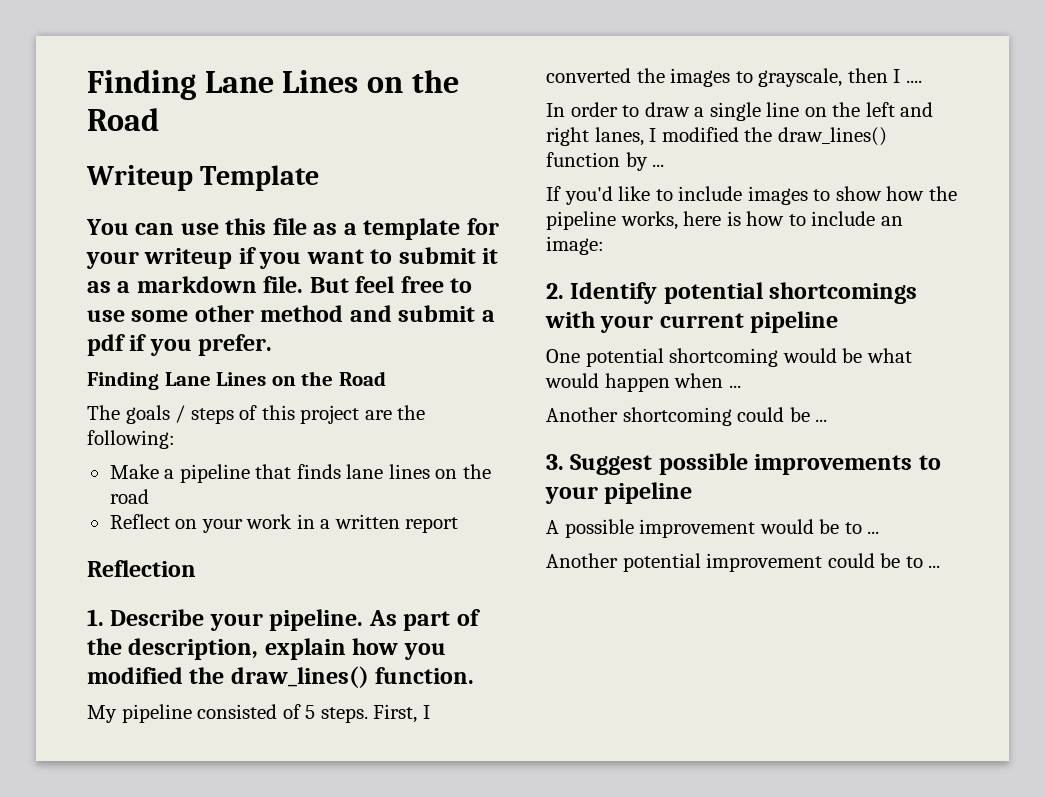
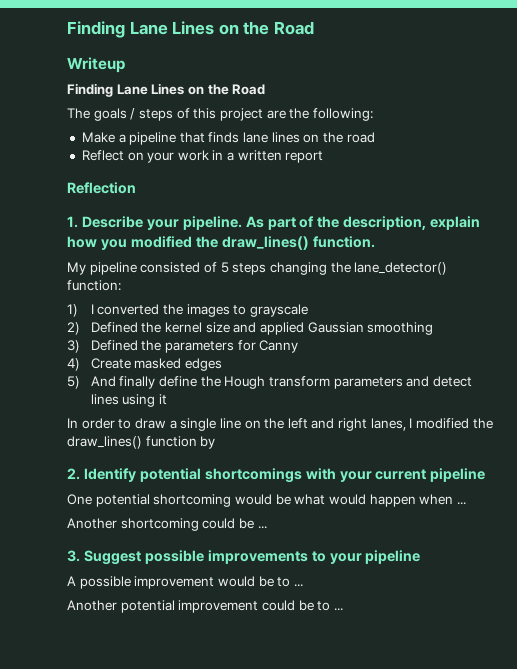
[200,165,320,191] [86,218,499,240] [86,247,499,269] [87,276,473,293] [87,305,495,322] [87,334,273,356] Template // You can use this file as a template for your writeup if you want to submit it as a markdown file. But feel free to use some other method and submit a pdf if you prefer. -> (125, 65) none
[320,704,418,723] steps. First, -> [232,262,448,275] [67,280,121,291] [67,304,78,317] steps changing the lane_detector() function: // 1)
[758,68,922,87] grayscale, then I .... -> [249,304,308,317] [67,322,434,335] [67,340,299,353] [67,358,223,371] [67,376,472,389] [90,394,168,407] grayscale // 2) Defined the kernel size and applied Gaussian smoothing // 3) Defined the parameters for Canny // 4) Create masked edges // 5) And finally define the Hough transform parameters and detect lines using it
[652,164,665,167] [546,186,957,205] [546,211,903,230] [546,236,604,255] ... // If you'd like to include images to show how the pipeline works, here is how to include an image: -> (216, 442) none

